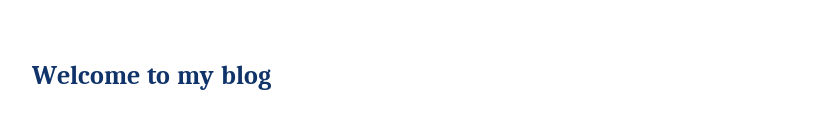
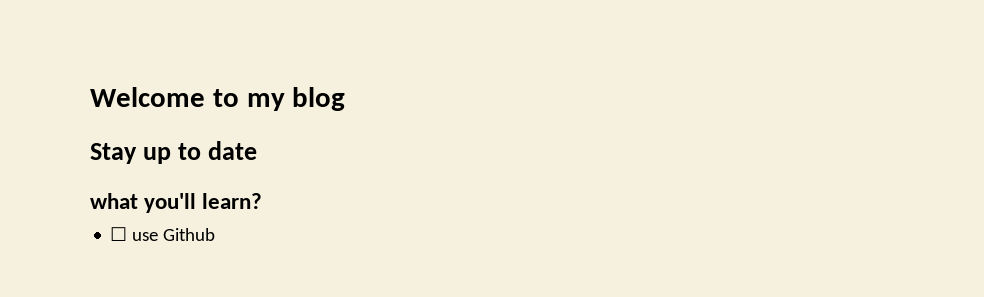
(271, 77) none -> [90,141,258,164] [90,193,263,213] [110,227,216,241] // Stay up to date // what you'll learn? // ☐ use Github

